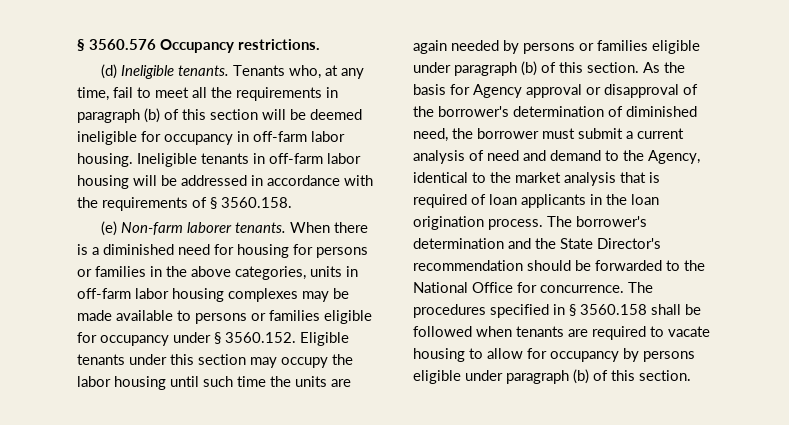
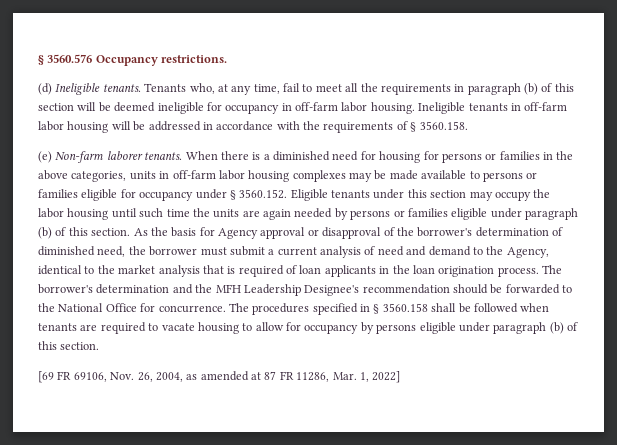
[560,238,661,249] State Director's -> [215,284,360,296] MFH Leadership Designee's
(691, 375) none -> [38,371,401,383] // [69 FR 69106, Nov. 26, 2004, as amended at 87 FR 11286, Mar. 1, 2022]

